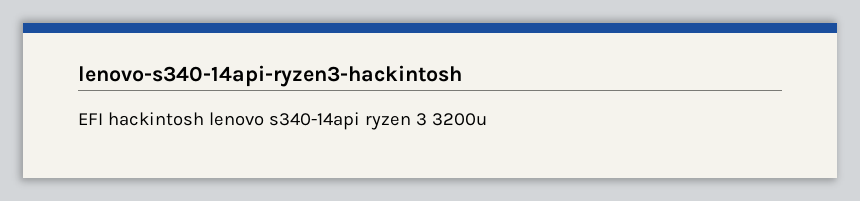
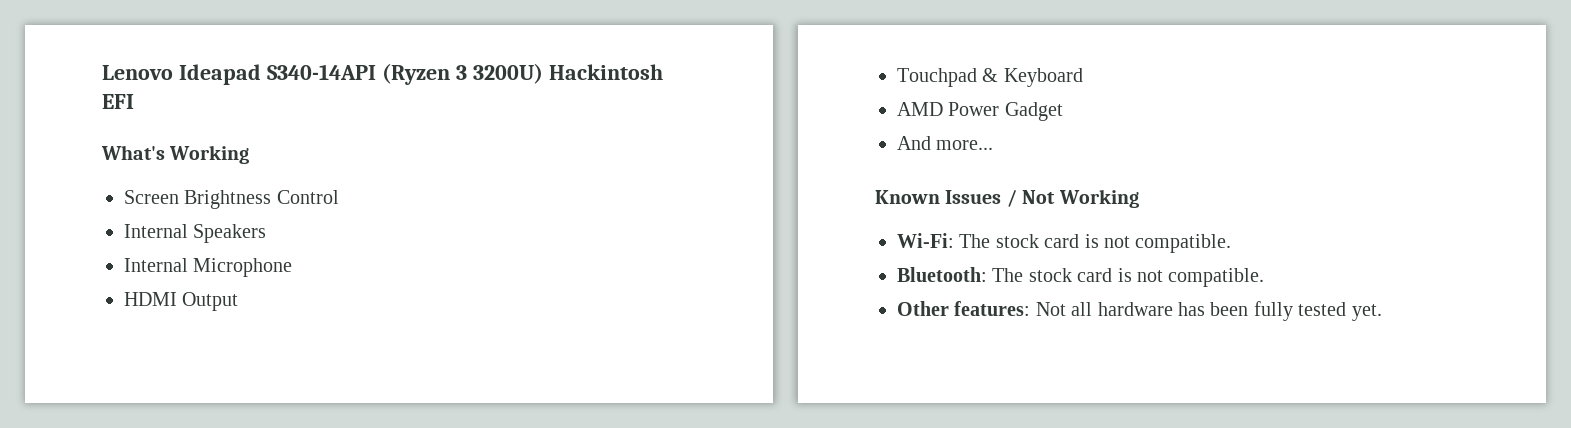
[78,65,462,87] [78,112,487,130] lenovo-s340-14api-ryzen3-hackintosh // EFI hackintosh lenovo s340-14api ryzen 3 3200u -> [102,63,663,85] [102,94,134,109] [101,145,250,164] [124,190,339,209] [124,224,267,243] [124,258,293,277] [124,292,239,311] [897,68,1083,87] [897,102,1063,121] [897,136,994,150] [875,189,1139,208] [897,233,1232,253] [897,267,1265,287] [897,301,1382,321] Lenovo Ideapad S340-14API (Ryzen 3 3200U) Hackintosh EFI // What's Working // Screen Brightness Control // Internal Speakers // Internal Microphone // HDMI Output // Touchpad & Keyboard // AMD Power Gadget // And more... // Known Issues / Not Working // Wi-Fi: The stock card is not compatible. // Bluetooth: The stock card is not compatible. // Other features: Not all hardware has been fully tested yet.

